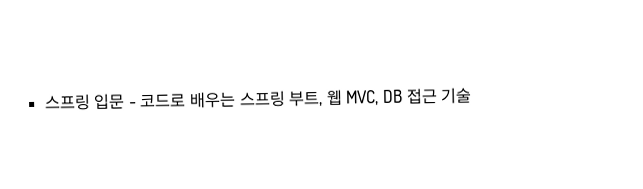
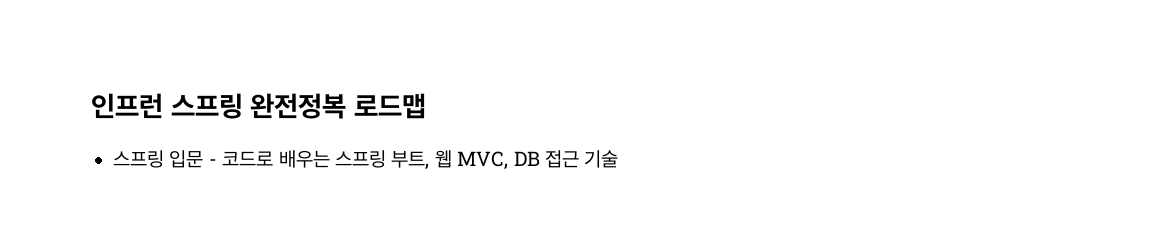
(43, 102) none -> [91,93,426,119] 인프런 스프링 완전정복 로드맵 //

